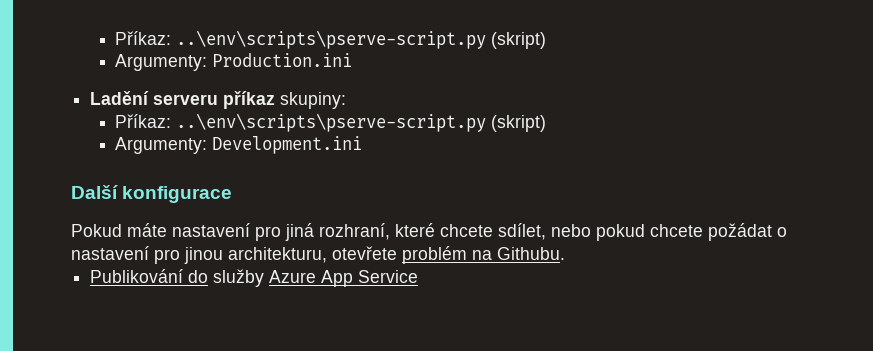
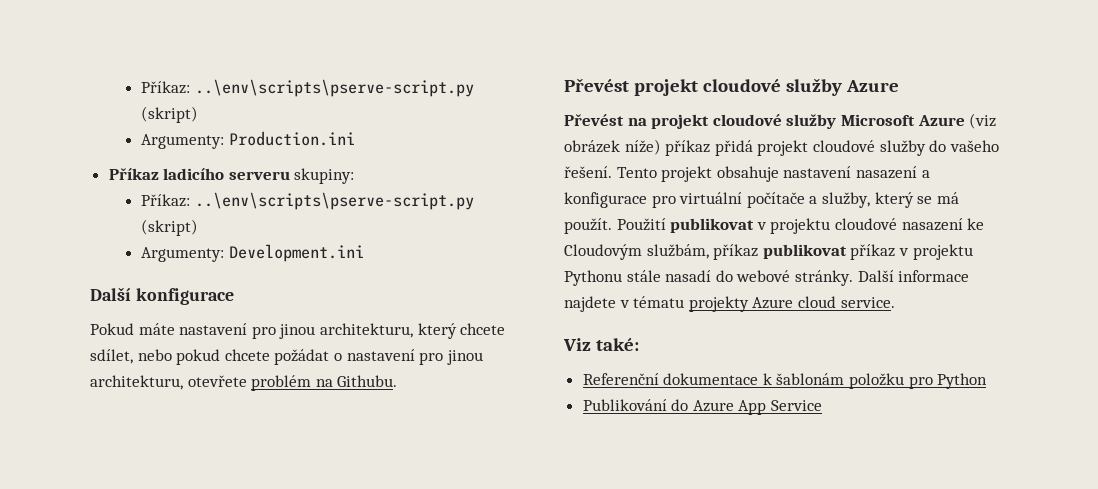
[90,91,276,109] Ladění serveru příkaz -> [108,168,290,180] Příkaz ladicího serveru
[285,223,435,241] jiná rozhraní, které -> [279,323,457,339] jinou architekturu, který
(565, 253) none -> [564,78,899,96] [564,113,997,129] [564,139,999,156] [564,166,930,182] [564,192,959,208] [564,218,985,234] [564,244,973,260] [564,270,970,286] [564,296,895,312] [563,338,639,351] [582,373,988,389] // Převést projekt cloudové služby Azure // Převést na projekt cloudové služby Microsoft Azure (viz obrázek níže) příkaz přidá projekt cloudové služby do vašeho řešení. Tento projekt obsahuje nastavení nasazení a konfigurace pro virtuální počítače a služby, který se má použít. Použití publikovat v projektu cloudové nasazení ke Cloudovým službám, příkaz publikovat příkaz v projektu Pythonu stále nasadí do webové stránky. Další informace najdete v tématu projekty Azure cloud service. // Viz také: // Referenční dokumentace k šablonám položku pro Python
[213,269,265,287] služby -> (689, 405) none

